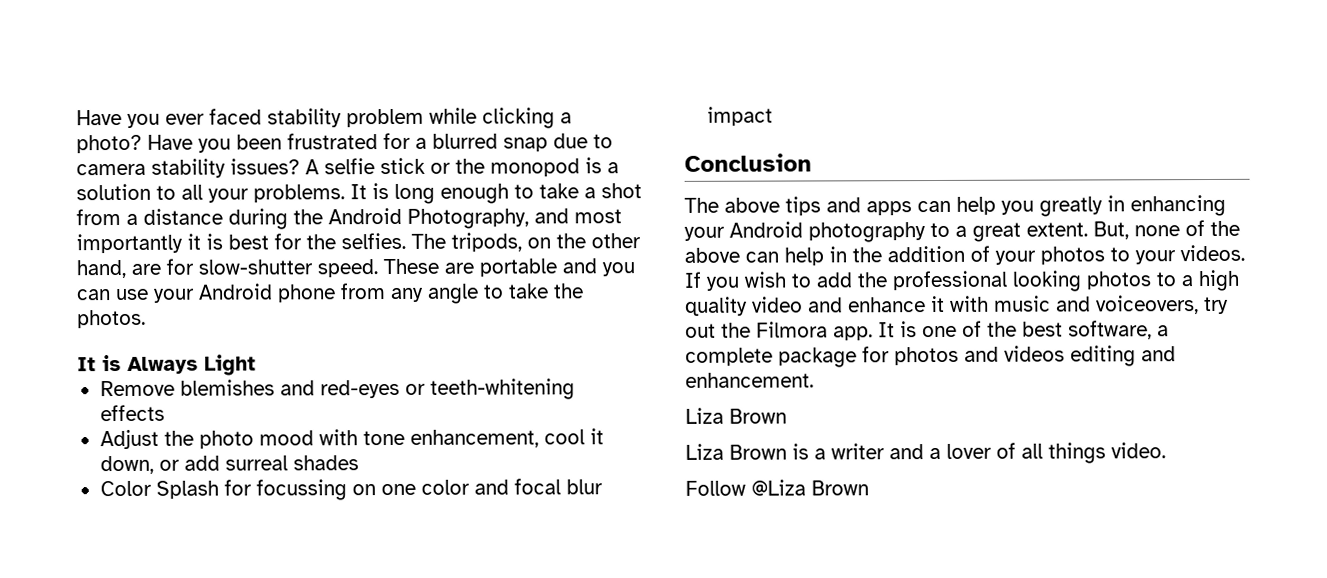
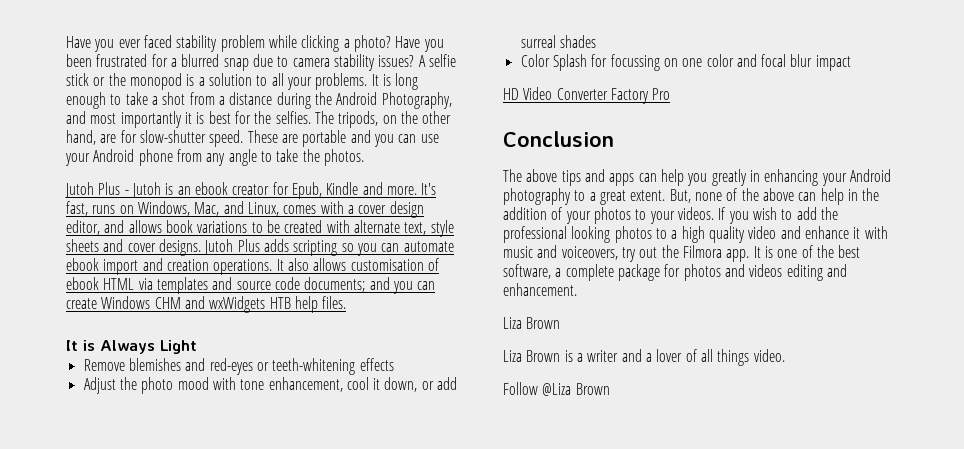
(146, 319) none -> [65,182,437,199] [66,201,424,218] [66,220,454,237] [66,239,454,256] [66,258,439,275] [66,277,436,294] [66,296,347,313] // Jutoh Plus - Jutoh is an ebook creator for Epub, Kindle and more. It's fast, runs on Windows, Mac, and Linux, comes with a cover design editor, and allows book variations to be created with alternate text, style sheets and cover designs. Jutoh Plus adds scripting so you can automate ebook import and creation operations. It also allows customisation of ebook HTML via templates and source code documents; and you can create Windows CHM and wxWidgets HTB help files.
(773, 116) none -> [503,87,671,104] // HD Video Converter Factory Pro

